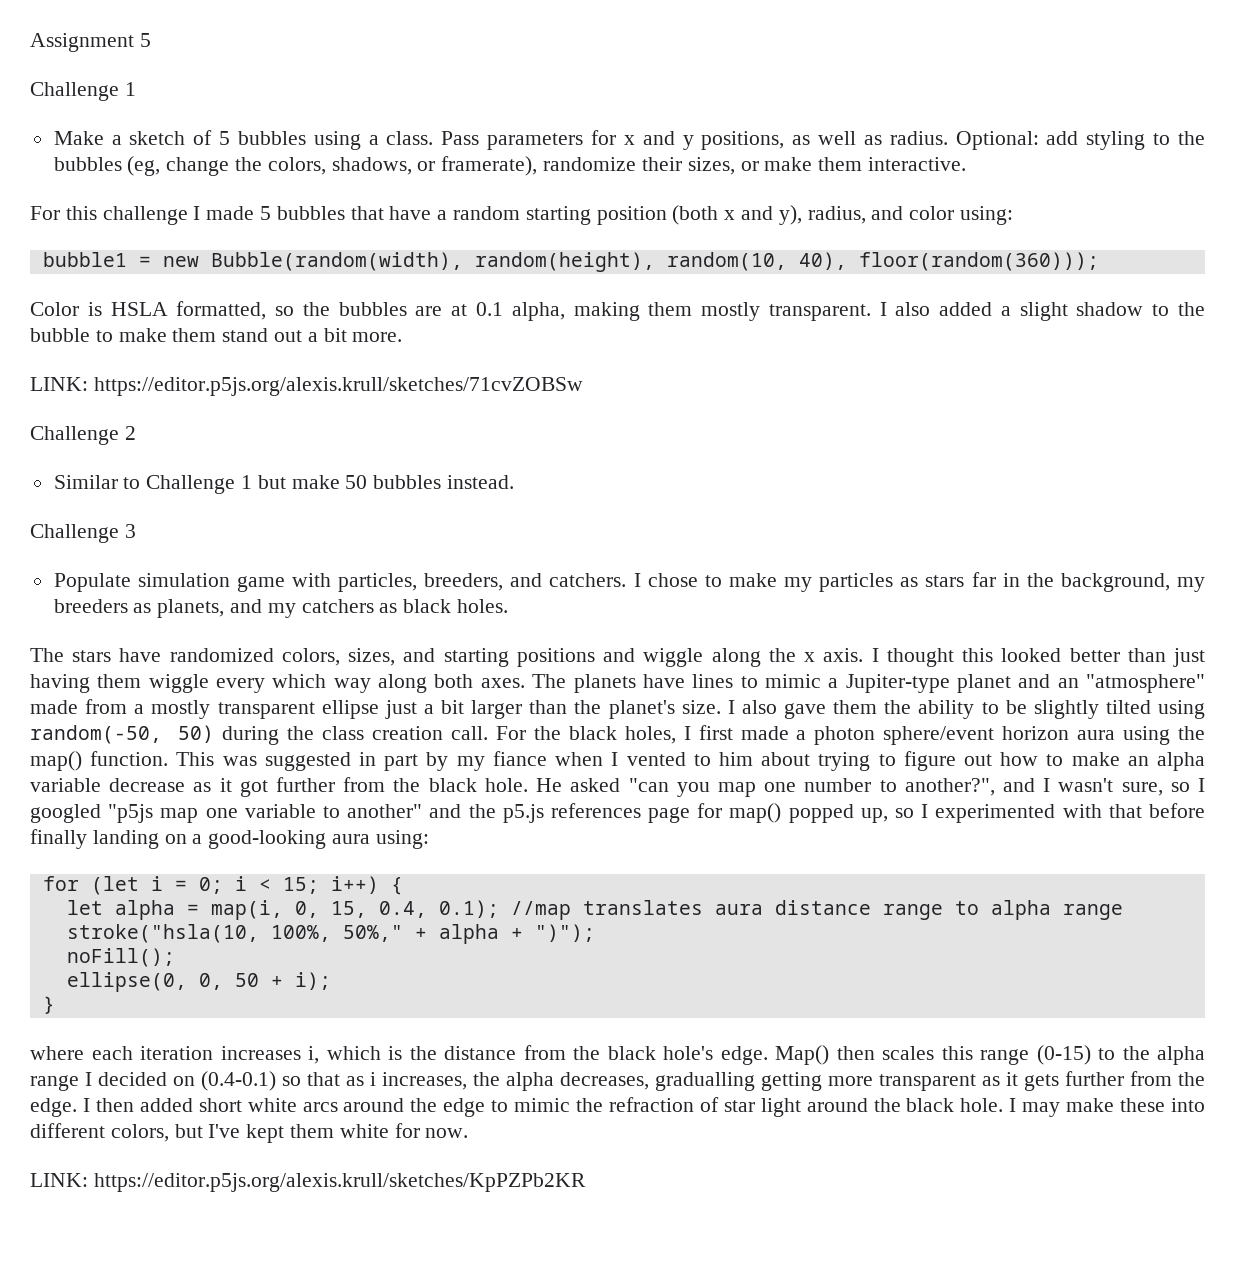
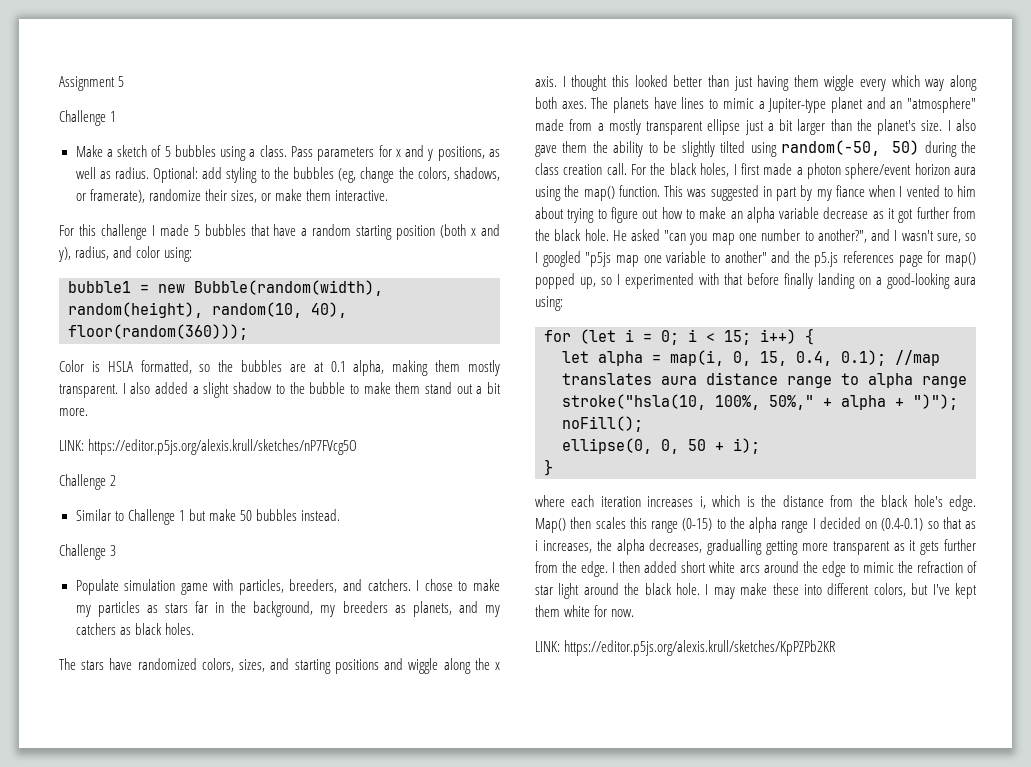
[93,377,583,396] https://editor.p5js.org/alexis.krull/sketches/71cvZOBSw -> [88,439,358,455] https://editor.p5js.org/alexis.krull/sketches/nP7FVcg5O

